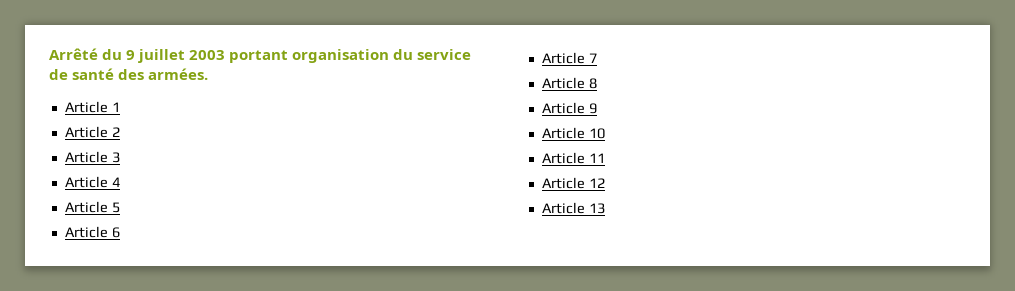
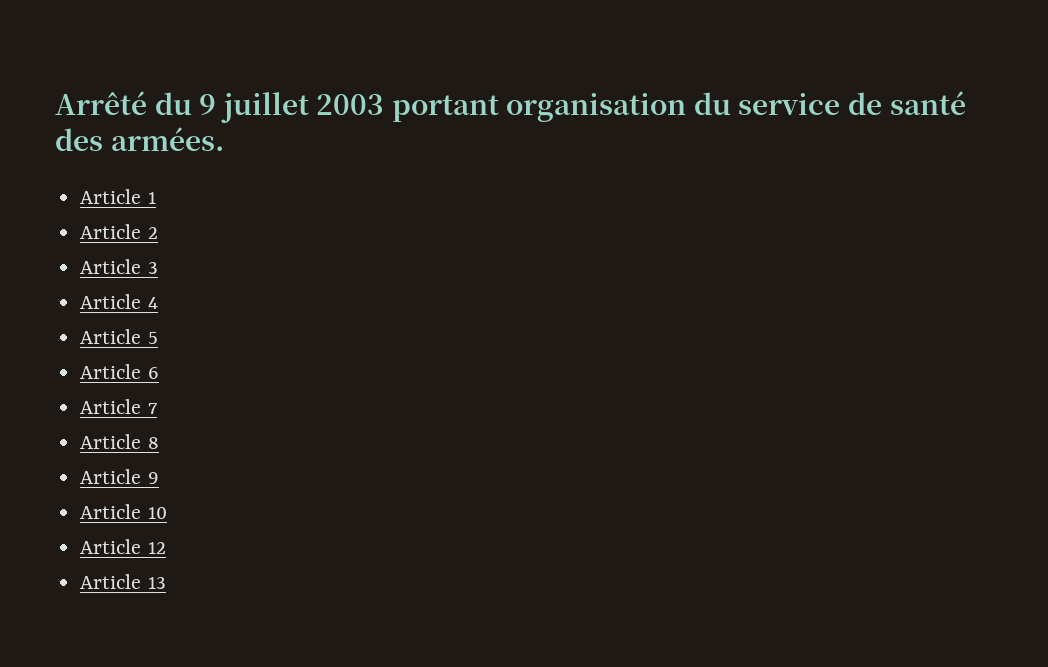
[541,152,605,164] // Article 11 -> (167, 513) none

